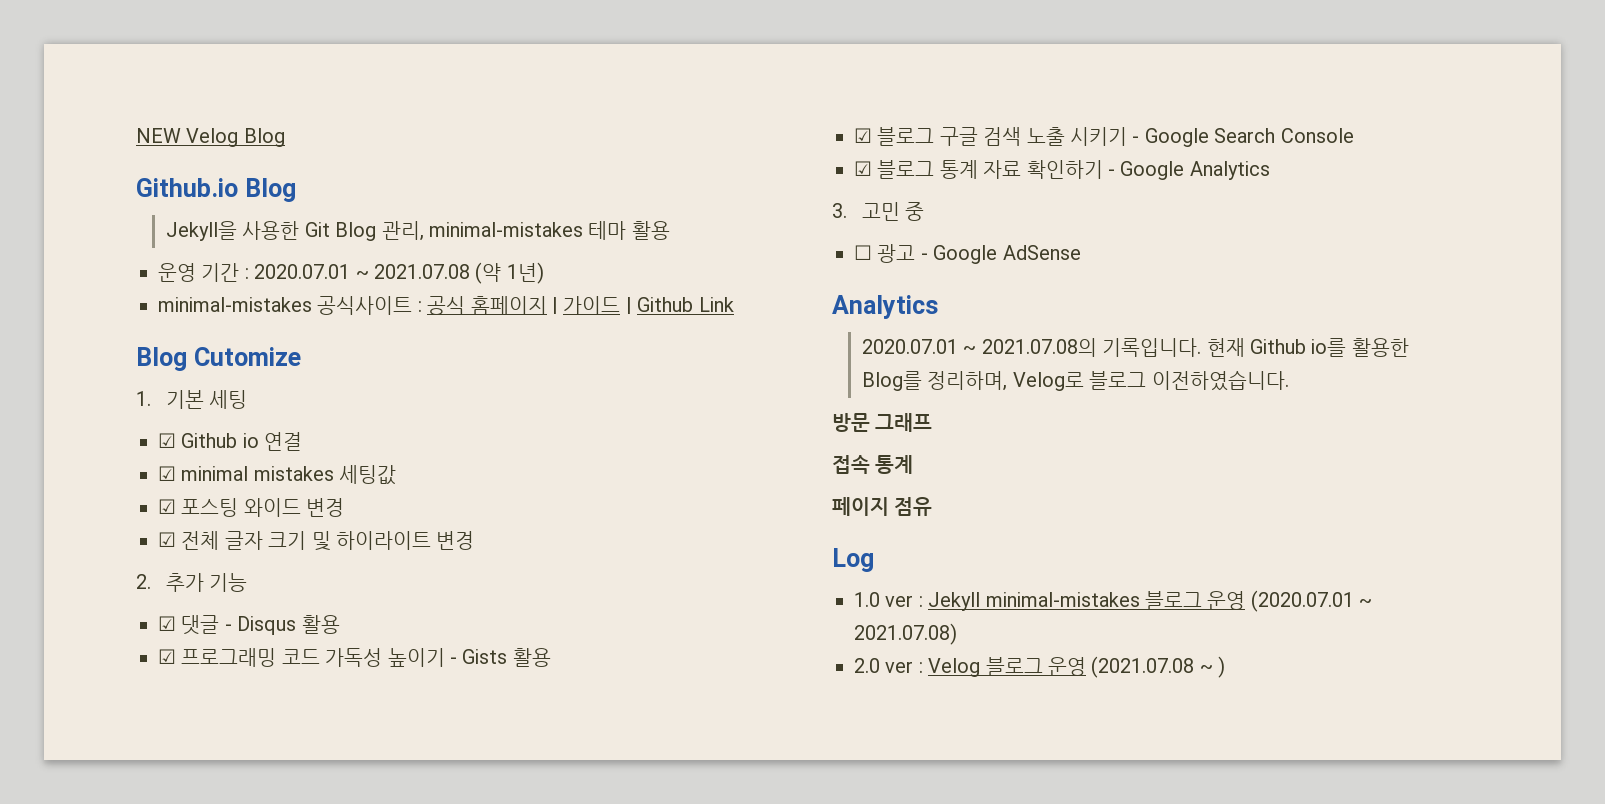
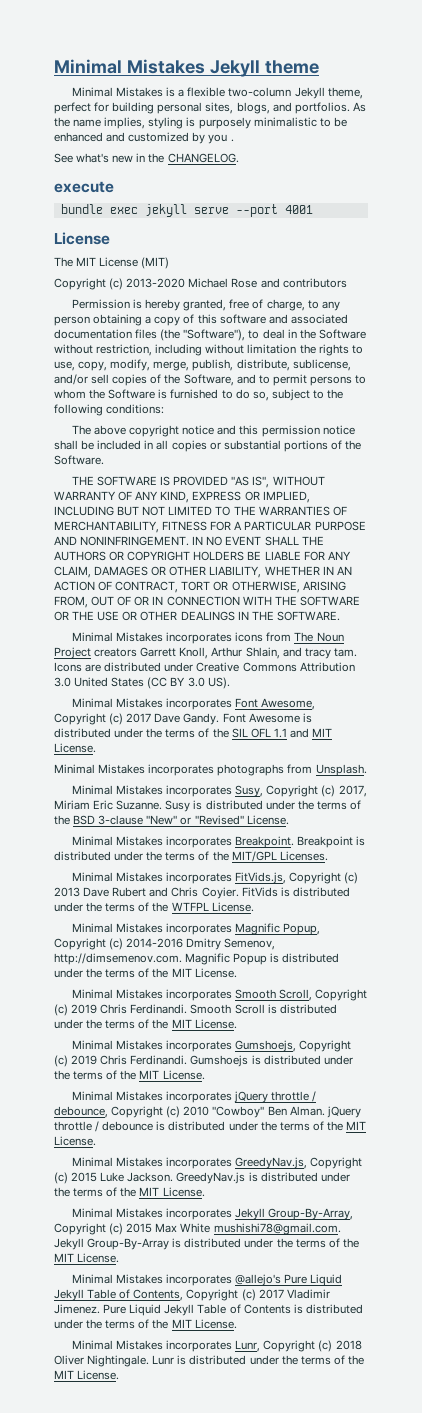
[136,128,285,147] [136,178,296,202] [165,221,670,241] [158,262,544,284] [158,296,734,315] [136,347,301,371] [136,390,248,409] [158,432,303,451] [158,465,397,485] [158,498,345,517] [158,531,475,551] [136,573,248,592] [158,615,340,635] [158,648,551,667] [854,127,1354,147] [854,160,1270,180] [832,202,925,221] [854,244,1081,264] [832,295,938,319] [861,338,1409,357] [861,370,1289,391] [832,413,933,432] [832,455,914,474] [832,497,933,516] [832,548,874,572] [854,590,1373,612] [854,623,957,645] [854,656,1226,678] NEW Velog Blog // Github.io Blog // Jekyll을 사용한 Git Blog 관리, minimal-mistakes 테마 활용 // 운영 기간 : 2020.07.01 ~ 2021.07.08 (약 1년) // minimal-mistakes 공식사이트 : 공식 홈페이지 | 가이드 | Github Link // Blog Cutomize // 1. 기본 세팅 // ☑ Github io 연결 // ☑ minimal mistakes 세팅값 // ☑ 포스팅 와이드 변경 // ☑ 전체 글자 크기 및 하이라이트 변경 // 2. 추가 기능 // ☑ 댓글 - Disqus 활용 // ☑ 프로그래밍 코드 가독성 높이기 - Gists 활용 // ☑ 블로그 구글 검색 노출 시키기 - Google Search Console // ☑ 블로그 통계 자료 확인하기 - Google Analytics // 3. 고민 중 // ☐ 광고 - Google AdSense // Analytics // 2020.07.01 ~ 2021.07.08의 기록입니다. 현재 Github io를 활용한 Blog를 정리하며, Velog로 블로그 이전하였습니다. // 방문 그래프 // 접속 통계 // 페이지 점유 // Log // 1.0 ver : Jekyll minimal-mistakes 블로그 운영 (2020.07.01 ~ 2021.07.08) // 2.0 ver : Velog 블로그 운영 (2021.07.08 ~ ) -> [54,59,319,77] [71,87,363,99] [54,102,366,114] [54,117,347,129] [54,132,234,144] [54,153,239,163] [54,181,114,193] [60,204,313,217] [54,232,110,245] [54,257,170,269] [54,278,347,290] [71,299,340,311] [54,314,348,326] [54,329,366,341] [54,344,363,356] [54,359,351,371] [54,374,367,386] [54,389,344,401] [54,404,165,416] [71,425,355,437] [54,440,362,452] [54,455,104,465] [71,476,325,488] [54,491,310,503] [54,506,347,516] [54,521,366,533] [54,536,324,546] [54,551,351,561] [54,566,352,578] [54,581,346,593] [54,596,360,608] [54,611,340,621] [71,632,344,644] [54,647,357,659] [54,662,355,672] [54,677,230,689] [71,698,316,710] [54,713,312,725] [54,728,333,738] [54,743,96,753] [54,764,367,776] [71,785,367,797] [54,800,361,812] [54,815,289,825] [71,836,366,848] [54,851,328,862] [71,872,359,884] [54,887,350,899] [54,902,254,912] [71,923,321,935] [54,938,276,950] [54,953,340,965] [54,968,237,978] [71,989,368,1001] [54,1004,337,1016] [54,1019,237,1029] [71,1040,352,1052] [54,1055,353,1067] [54,1070,205,1080] [71,1091,317,1103] [54,1106,361,1118] [54,1121,367,1132] [54,1136,96,1146] [71,1157,363,1169] [54,1172,350,1184] [54,1187,205,1197] [71,1208,354,1220] [54,1223,341,1235] [54,1238,359,1250] [54,1253,120,1263] [71,1274,343,1286] [54,1289,330,1301] [54,1304,363,1316] [54,1319,237,1329] [71,1340,362,1352] [54,1355,364,1367] [54,1370,120,1380] Minimal Mistakes Jekyll theme // Minimal Mistakes is a flexible two-column Jekyll theme, perfect for building personal sites, blogs, and portfolios. As the name implies, styling is purposely minimalistic to be enhanced and customized by you . // See what's new in the CHANGELOG. // execute // bundle exec jekyll serve --port 4001 // License // The MIT License (MIT) // Copyright (c) 2013-2020 Michael Rose and contributors // Permission is hereby granted, free of charge, to any person obtaining a copy of this software and associated documentation files (the "Software"), to deal in the Software without restriction, including without limitation the rights to use, copy, modify, merge, publish, distribute, sublicense, and/or sell copies of the Software, and to permit persons to whom the Software is furnished to do so, subject to the following conditions: // The above copyright notice and this permission notice shall be included in all copies or substantial portions of the Software. // THE SOFTWARE IS PROVIDED "AS IS", WITHOUT WARRANTY OF ANY KIND, EXPRESS OR IMPLIED, INCLUDING BUT NOT LIMITED TO THE WARRANTIES OF MERCHANTABILITY, FITNESS FOR A PARTICULAR PURPOSE AND NONINFRINGEMENT. IN NO EVENT SHALL THE AUTHORS OR COPYRIGHT HOLDERS BE LIABLE FOR ANY CLAIM, DAMAGES OR OTHER LIABILITY, WHETHER IN AN ACTION OF CONTRACT, TORT OR OTHERWISE, ARISING FROM, OUT OF OR IN CONNECTION WITH THE SOFTWARE OR THE USE OR OTHER DEALINGS IN THE SOFTWARE. // Minimal Mistakes incorporates icons from The Noun Project creators Garrett Knoll, Arthur Shlain, and tracy tam. Icons are distributed under Creative Commons Attribution 3.0 United States (CC BY 3.0 US). // Minimal Mistakes incorporates Font Awesome, Copyright (c) 2017 Dave Gandy. Font Awesome is distributed under the terms of the SIL OFL 1.1 and MIT License. // Minimal Mistakes incorporates photographs from Unsplash. // Minimal Mistakes incorporates Susy, Copyright (c) 2017, Miriam Eric Suzanne. Susy is distributed under the terms of the BSD 3-clause "New" or "Revised" License. // Minimal Mistakes incorporates Breakpoint. Breakpoint is distributed under the terms of the MIT/GPL Licenses. // Minimal Mistakes incorporates FitVids.js, Copyright (c) 2013 Dave Rubert and Chris Coyier. FitVids is distributed under the terms of the WTFPL License. // Minimal Mistakes incorporates Magnific Popup, Copyright (c) 2014-2016 Dmitry Semenov, http://dimsemenov.com. Magnific Popup is distributed under the terms of the MIT License. // Minimal Mistakes incorporates Smooth Scroll, Copyright (c) 2019 Chris Ferdinandi. Smooth Scroll is distributed under the terms of the MIT License. // Minimal Mistakes incorporates Gumshoejs, Copyright (c) 2019 Chris Ferdinandi. Gumshoejs is distributed under the terms of the MIT License. // Minimal Mistakes incorporates jQuery throttle / debounce, Copyright (c) 2010 "Cowboy" Ben Alman. jQuery throttle / debounce is distributed under the terms of the MIT License. // Minimal Mistakes incorporates GreedyNav.js, Copyright (c) 2015 Luke Jackson. GreedyNav.js is distributed under the terms of the MIT License. // Minimal Mistakes incorporates Jekyll Group-By-Array, Copyright (c) 2015 Max White mushishi78@gmail.com. Jekyll Group-By-Array is distributed under the terms of the MIT License. // Minimal Mistakes incorporates @allejo's Pure Liquid Jekyll Table of Contents, Copyright (c) 2017 Vladimir Jimenez. Pure Liquid Jekyll Table of Contents is distributed under the terms of the MIT License. // Minimal Mistakes incorporates Lunr, Copyright (c) 2018 Oliver Nightingale. Lunr is distributed under the terms of the MIT License.

